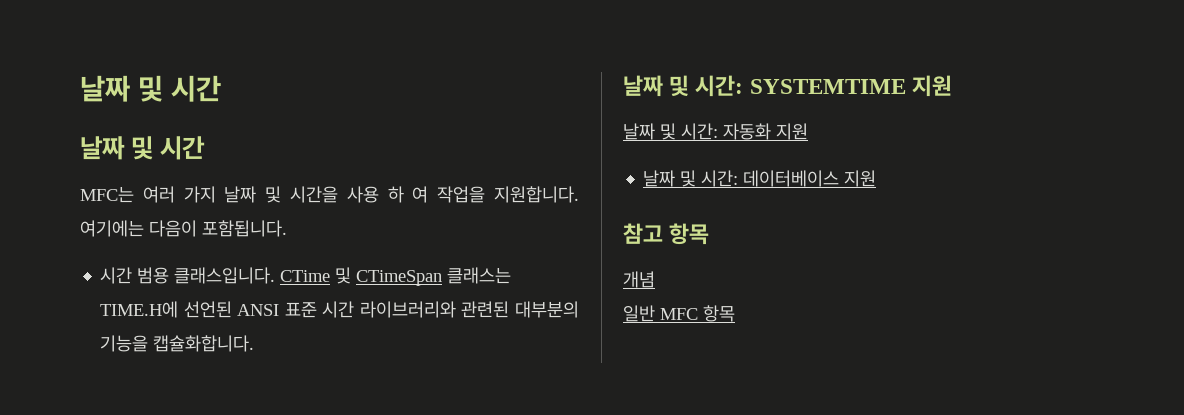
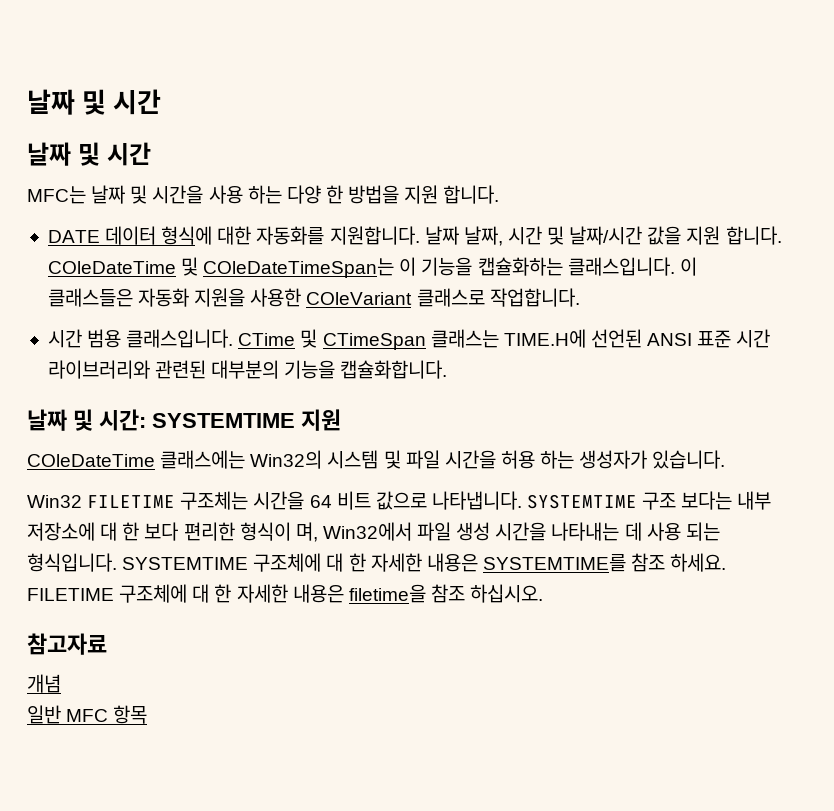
[142,186,216,203] 여러 가지 -> (86, 195) none
[387,186,579,203] [80,220,287,237] 하 여 작업을 지원합니다. 여기에는 다음이 포함됩니다. -> [247,185,500,204] [47,226,782,246] [47,257,697,278] [47,288,580,307] 하는 다양 한 방법을 지원 합니다. // DATE 데이터 형식에 대한 자동화를 지원합니다. 날짜 날짜, 시간 및 날짜/시간 값을 지원 합니다. COleDateTime 및 COleDateTimeSpan는 이 기능을 캡슐화하는 클래스입니다. 이 클래스들은 자동화 지원을 사용한 COleVariant 클래스로 작업합니다.
[623,123,808,140] [643,170,877,187] [623,223,710,245] 날짜 및 시간: 자동화 지원 // 날짜 및 시간: 데이터베이스 지원 // 참고 항목 -> [27,450,726,469] [27,491,772,510] [27,522,720,542] [27,553,727,572] [27,584,544,603] [27,633,107,655] COleDateTime 클래스에는 Win32의 시스템 및 파일 시간을 허용 하는 생성자가 있습니다. // Win32 FILETIME 구조체는 시간을 64 비트 값으로 나타냅니다. SYSTEMTIME 구조 보다는 내부 저장소에 대 한 보다 편리한 형식이 며, Win32에서 파일 생성 시간을 나타내는 데 사용 되는 형식입니다. SYSTEMTIME 구조체에 대 한 자세한 내용은 SYSTEMTIME를 참조 하세요. FILETIME 구조체에 대 한 자세한 내용은 filetime을 참조 하십시오. // 참고자료

